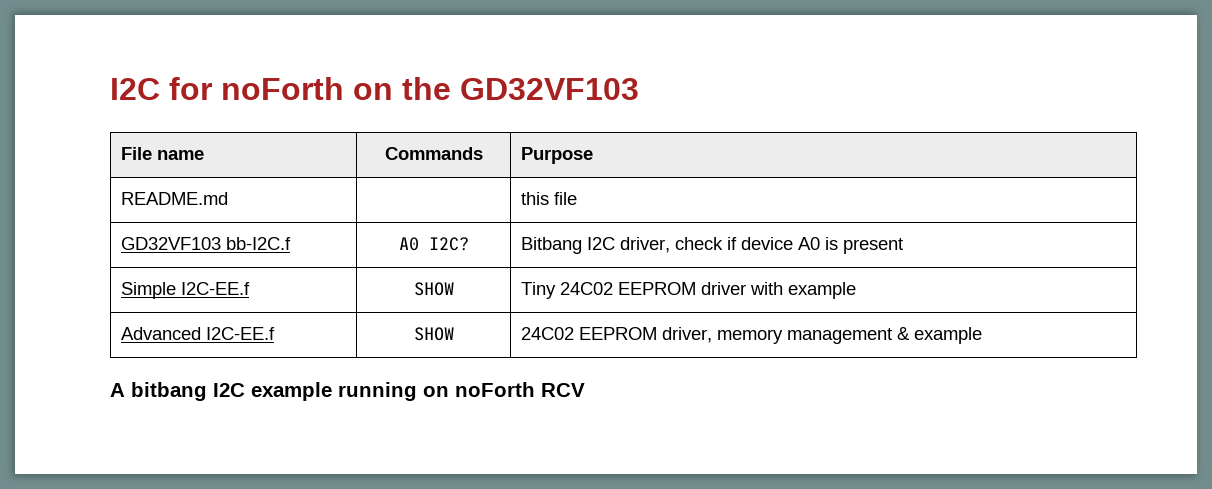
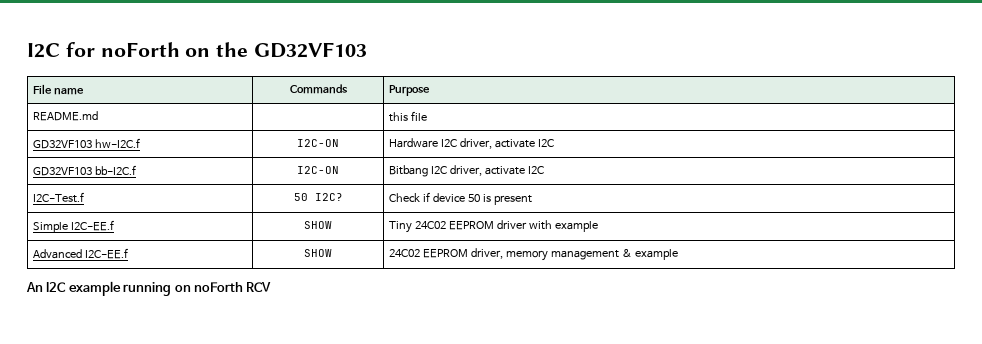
(578, 198) none -> [33,138,141,149] [297,139,339,147] [389,138,555,149] // GD32VF103 hw-I2C.f | I2C-ON | Hardware I2C driver, activate I2C
[398,237,469,251] A0 I2C? -> [297,166,339,174] I2C-ON
[675,237,724,250] check -> [485,166,545,175] [33,192,85,203] [293,193,343,201] [389,193,421,202] activate I2C // I2C-Test.f | 50 I2C? | Check
[798,237,821,250] A0 -> [468,194,481,202] 50
[110,382,207,401] A bitbang -> [26,282,43,292] An

